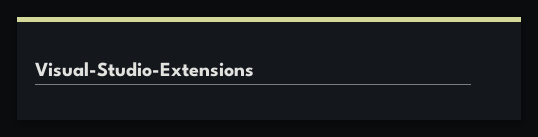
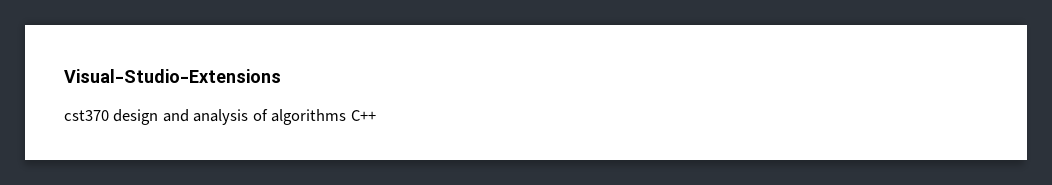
(254, 69) none -> [64,109,376,125] // cst370 design and analysis of algorithms C++

